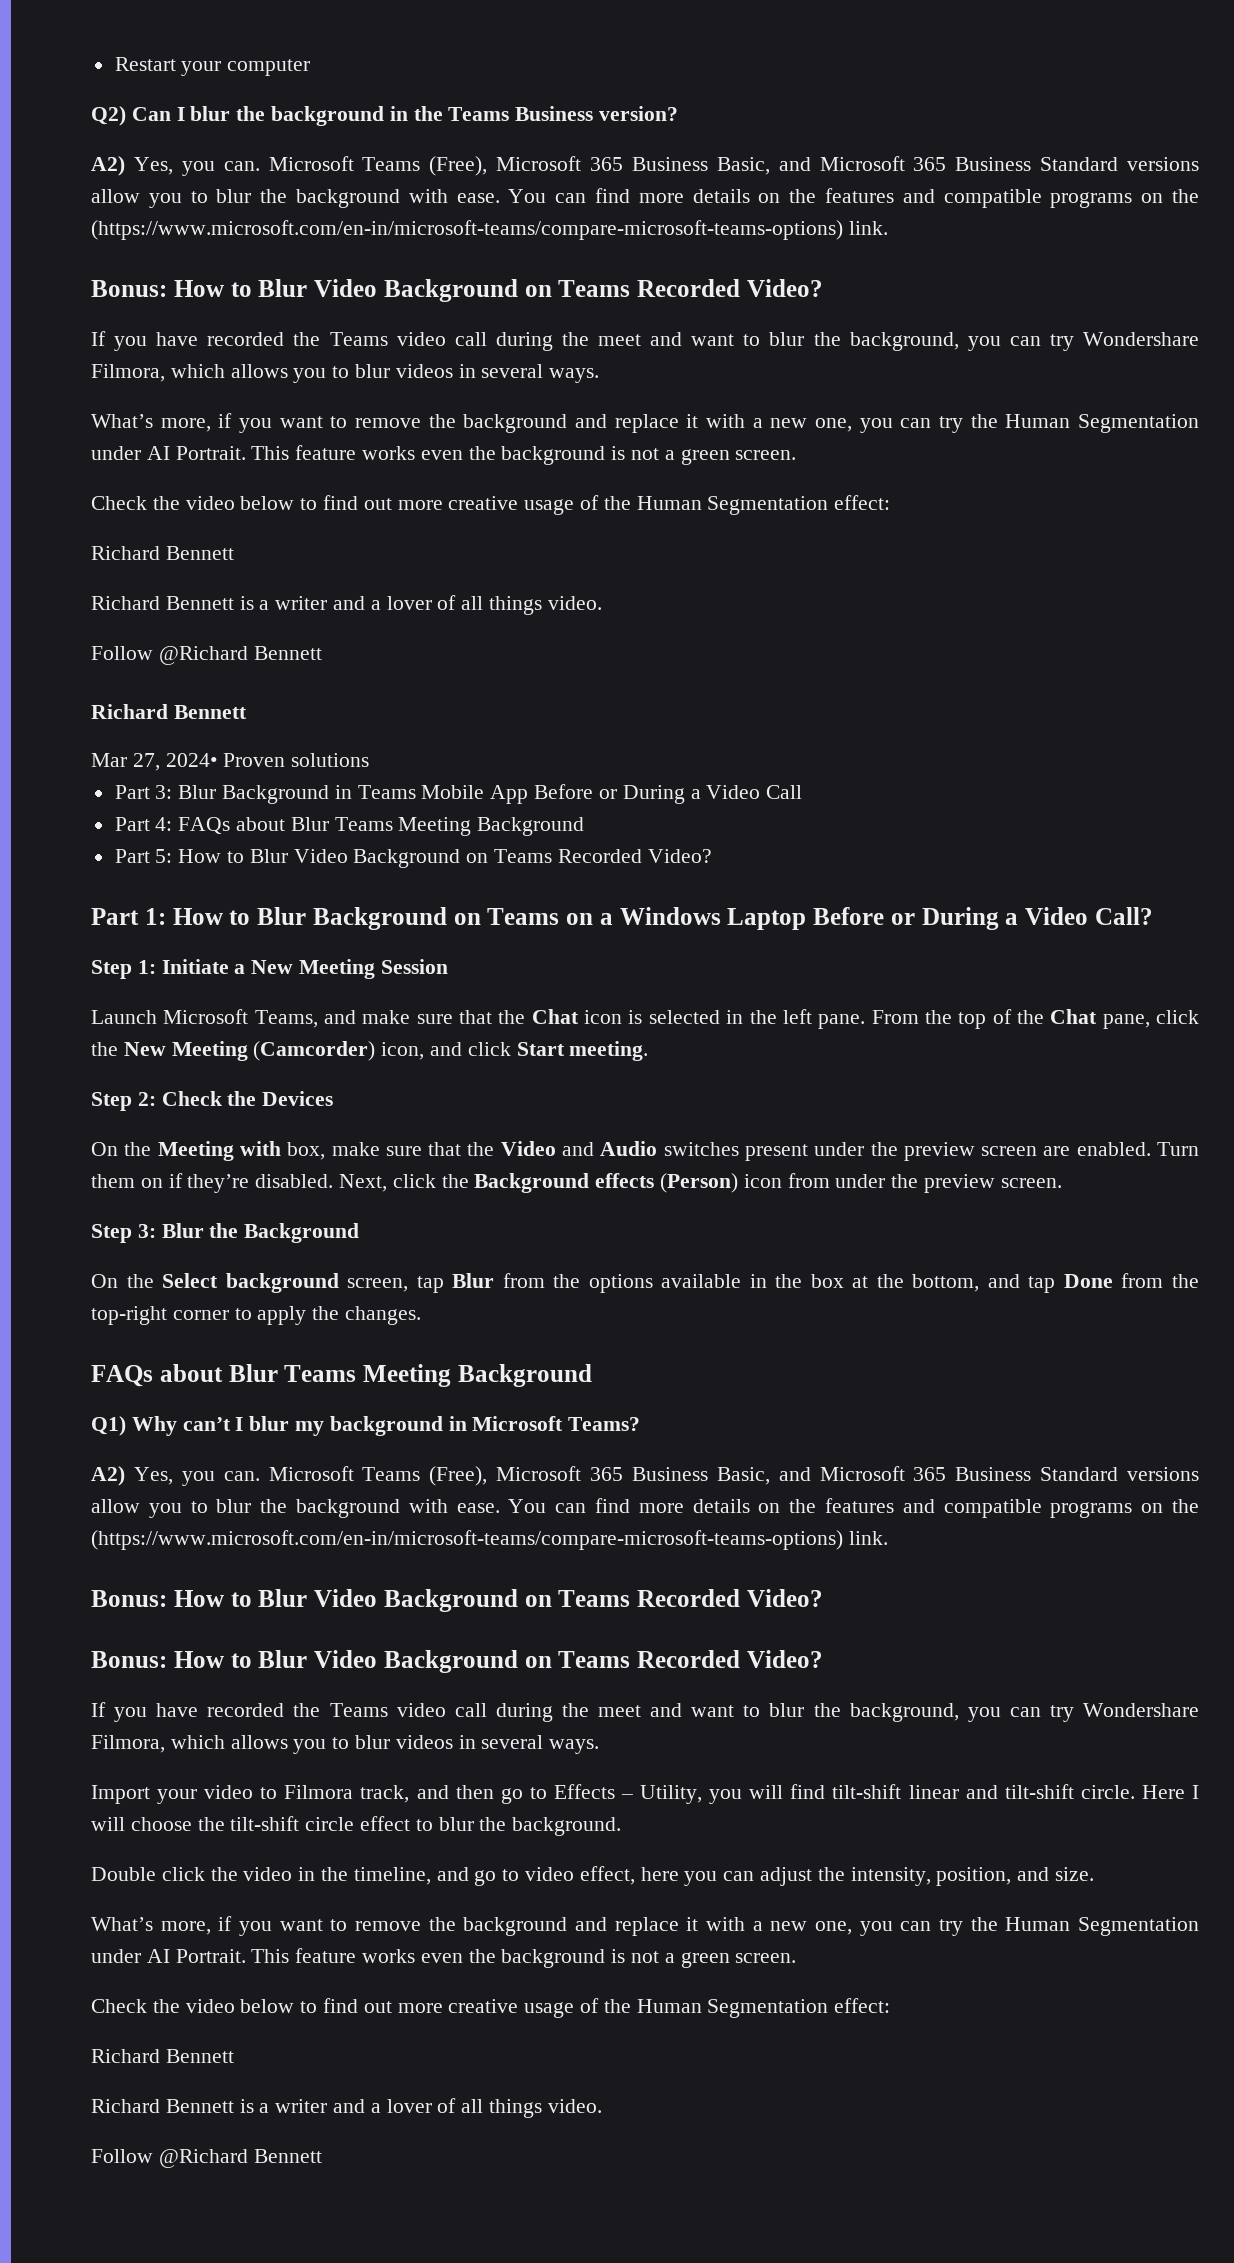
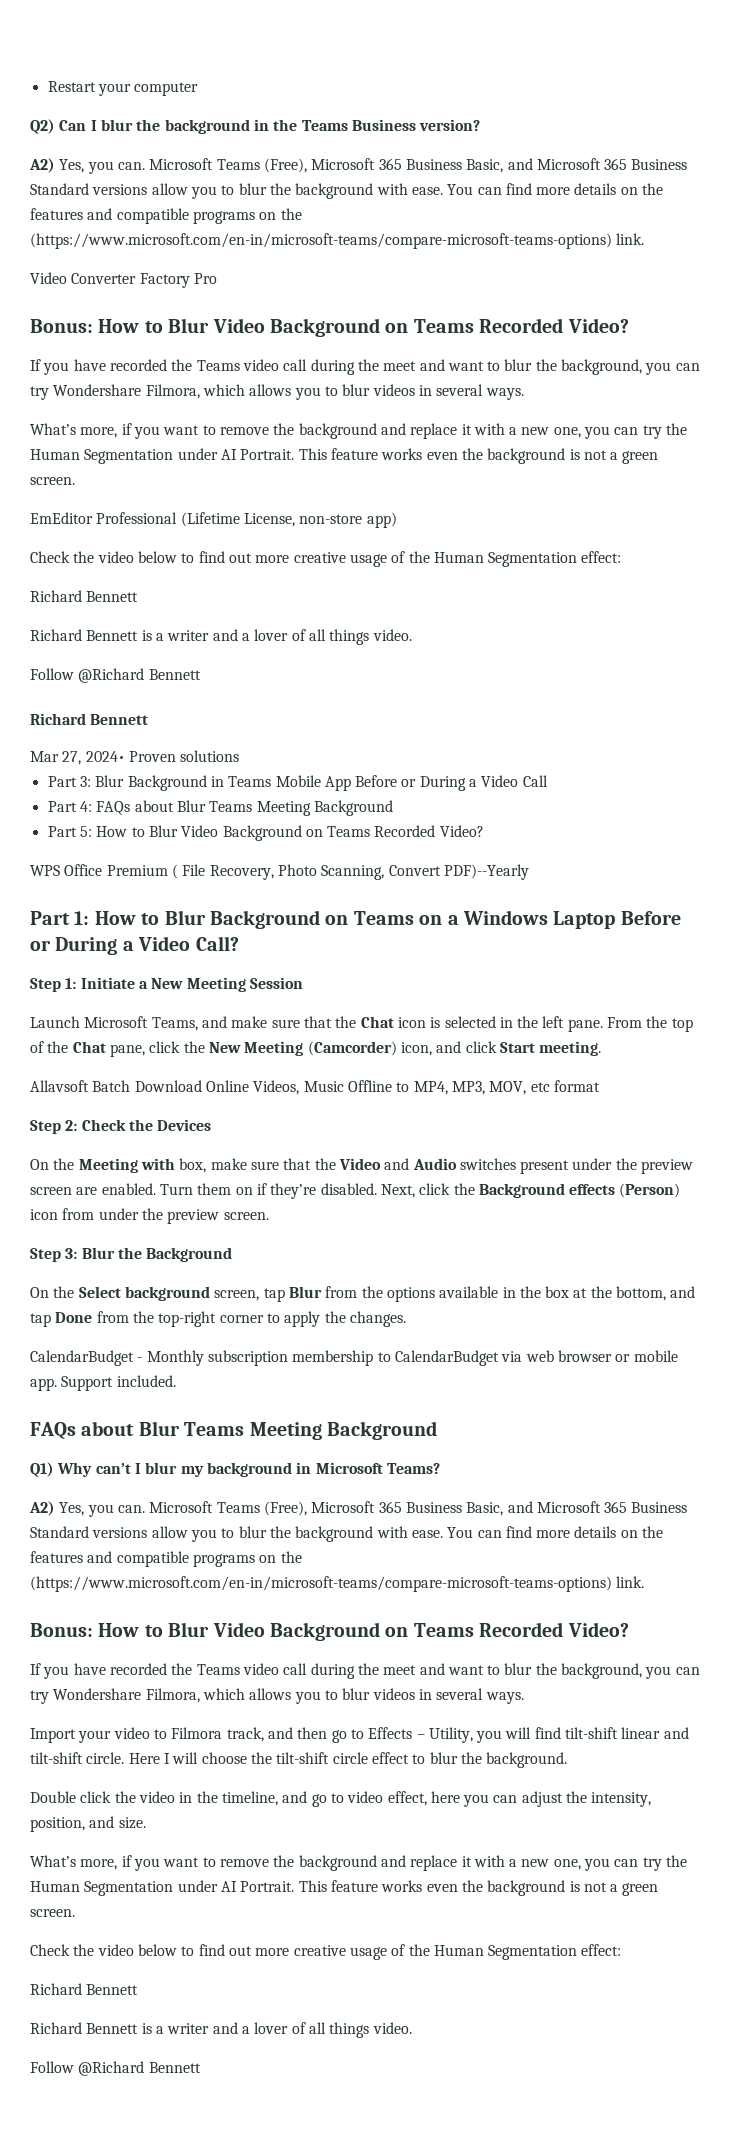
(888, 228) none -> [30,272,217,288] // Video Converter Factory Pro
(797, 455) none -> [30,512,397,528] // EmEditor Professional (Lifetime License, non-store app)
(712, 856) none -> [30,864,529,880] // WPS Office Premium ( File Recovery, Photo Scanning, Convert PDF)--Yearly
(649, 1051) none -> [30,1080,600,1095] // Allavsoft Batch Download Online Videos, Music Offline to MP4, MP3, MOV, etc format
(422, 1315) none -> [30,1350,678,1366] [30,1375,176,1391] // CalendarBudget - Monthly subscription membership to CalendarBudget via web browser or mobile app. Support included.
[91,1650,823,1673] // Bonus: How to Blur Video Background on Teams Recorded Video? -> (629, 1629) none

